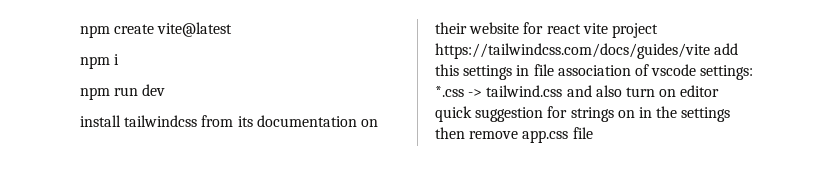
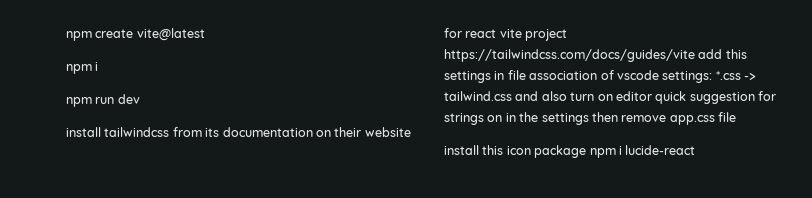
(593, 133) none -> [444,145,696,158] // install this icon package npm i lucide-react

